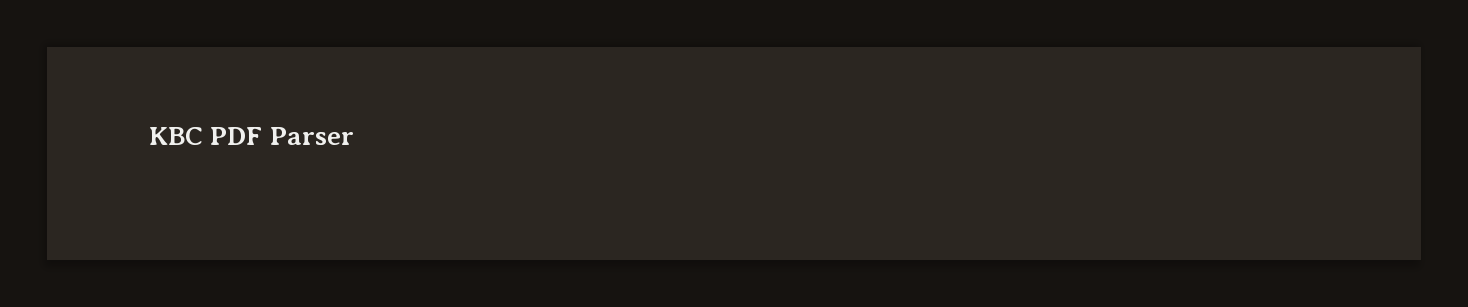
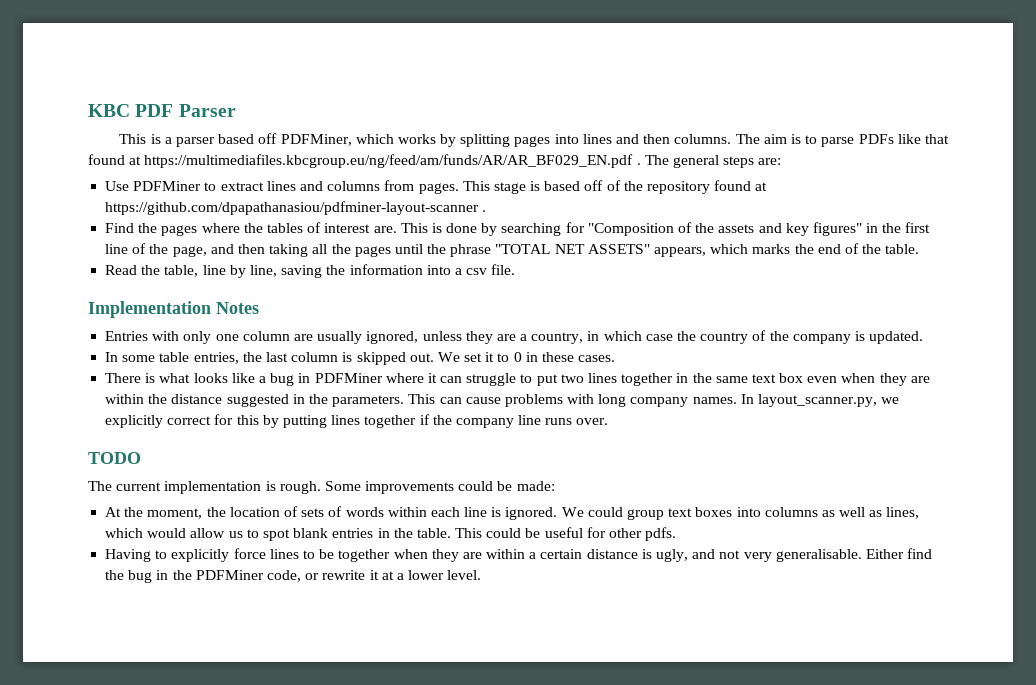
(354, 136) none -> [119,133,949,147] [88,154,782,168] [105,180,768,194] [105,201,487,215] [105,222,931,236] [105,243,920,257] [105,264,516,278] [88,301,259,318] [105,330,924,344] [105,352,616,365] [105,373,930,386] [105,394,900,407] [105,414,609,428] [88,452,141,464] [88,481,555,494] [105,506,920,520] [105,527,677,541] [105,548,933,562] [105,570,482,583] // This is a parser based off PDFMiner, which works by splitting pages into lines and then columns. The aim is to parse PDFs like that found at https://multimediafiles.kbcgroup.eu/ng/feed/am/funds/AR/AR_BF029_EN.pdf . The general steps are: // Use PDFMiner to extract lines and columns from pages. This stage is based off of the repository found at https://github.com/dpapathanasiou/pdfminer-layout-scanner . // Find the pages where the tables of interest are. This is done by searching for "Composition of the assets and key figures" in the first line of the page, and then taking all the pages until the phrase "TOTAL NET ASSETS" appears, which marks the end of the table. // Read the table, line by line, saving the information into a csv file. // Implementation Notes // Entries with only one column are usually ignored, unless they are a country, in which case the country of the company is updated. // In some table entries, the last column is skipped out. We set it to 0 in these cases. // There is what looks like a bug in PDFMiner where it can struggle to put two lines together in the same text box even when they are within the distance suggested in the parameters. This can cause problems with long company names. In layout_scanner.py, we explicitly correct for this by putting lines together if the company line runs over. // TODO // The current implementation is rough. Some improvements could be made: // At the moment, the location of sets of words within each line is ignored. We could group text boxes into columns as well as lines, which would allow us to spot blank entries in the table. This could be useful for other pdfs. // Having to explicitly force lines to be together when they are within a certain distance is ugly, and not very generalisable. Either find the bug in the PDFMiner code, or rewrite it at a lower level.

